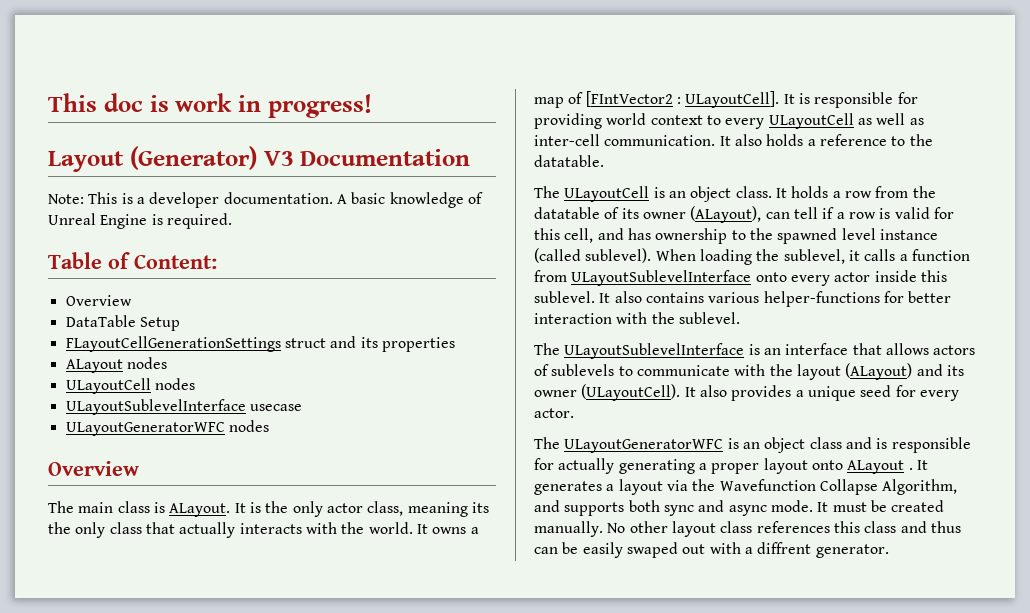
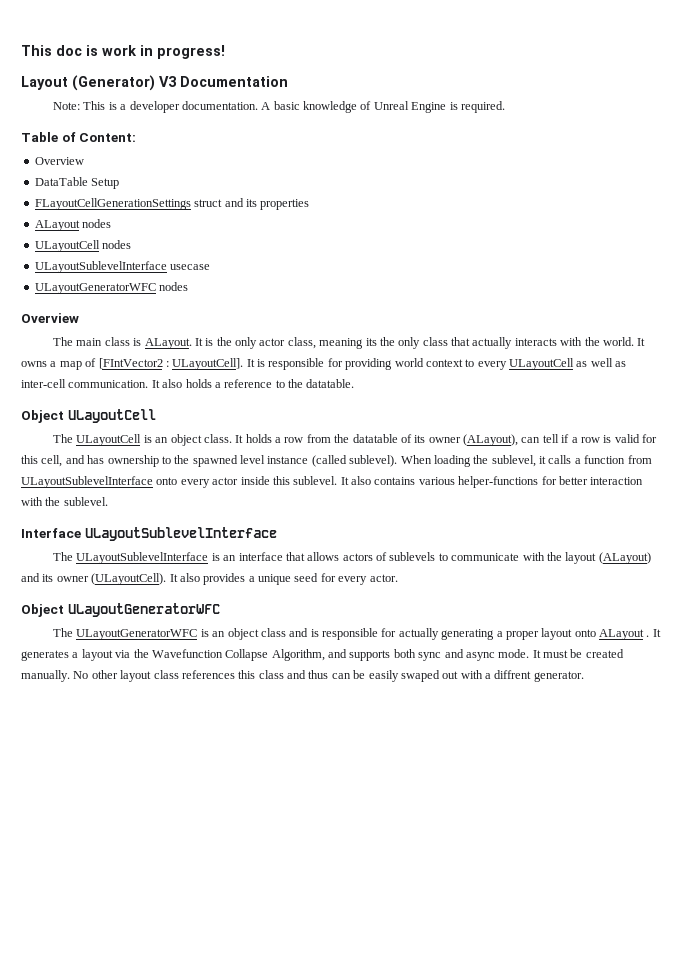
(604, 161) none -> [21,409,156,423] // Object ULayoutCell
(740, 318) none -> [21,527,277,541] // Interface ULayoutSublevelInterface
(574, 413) none -> [21,603,220,617] // Object ULayoutGeneratorWFC

